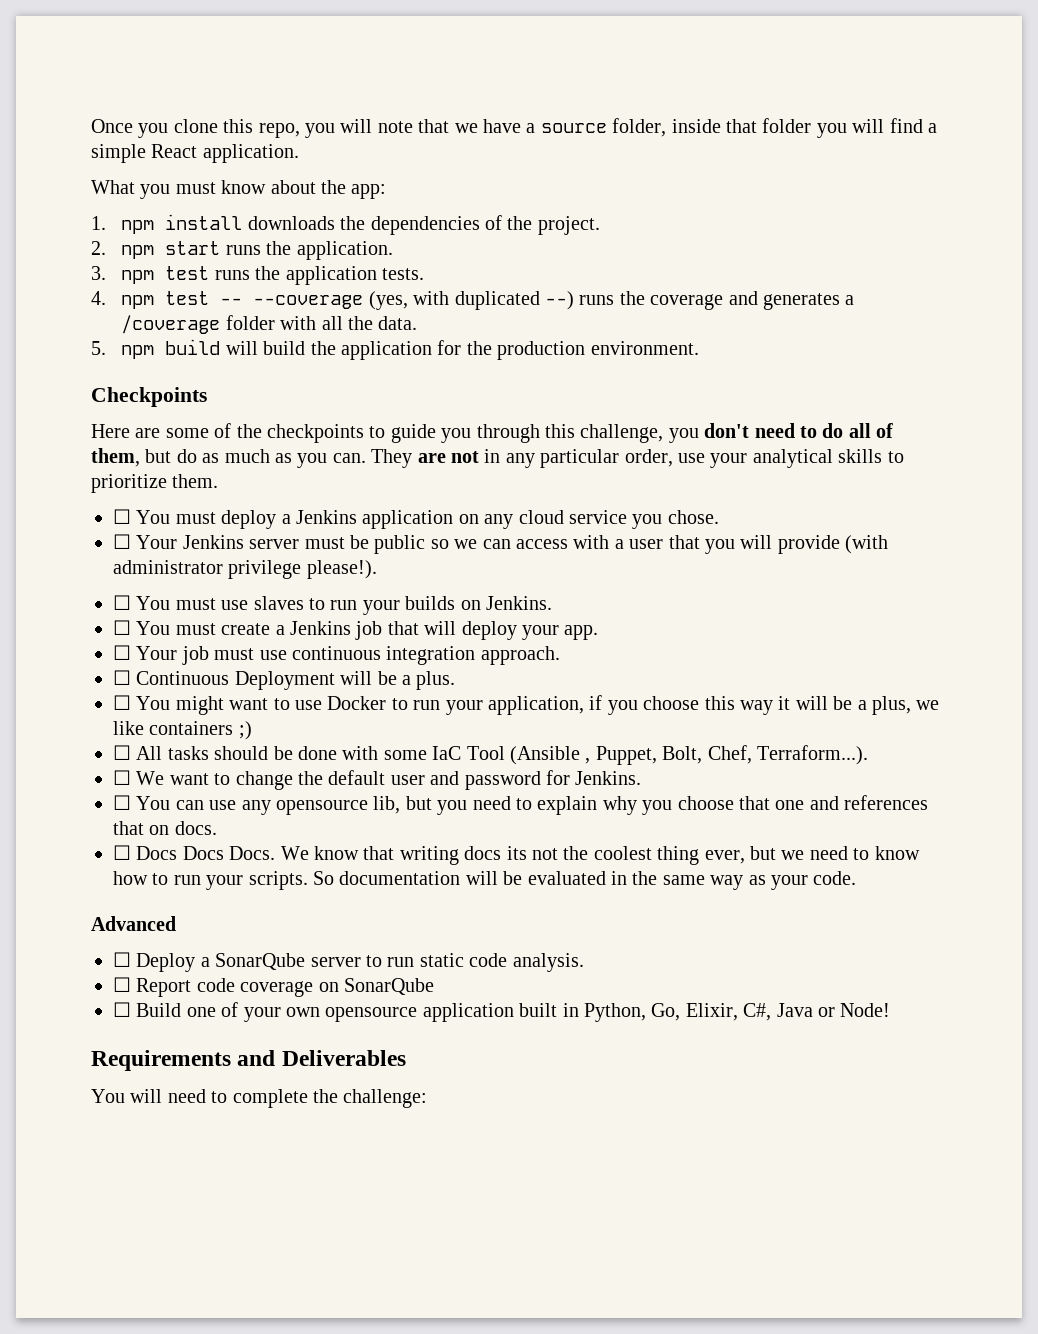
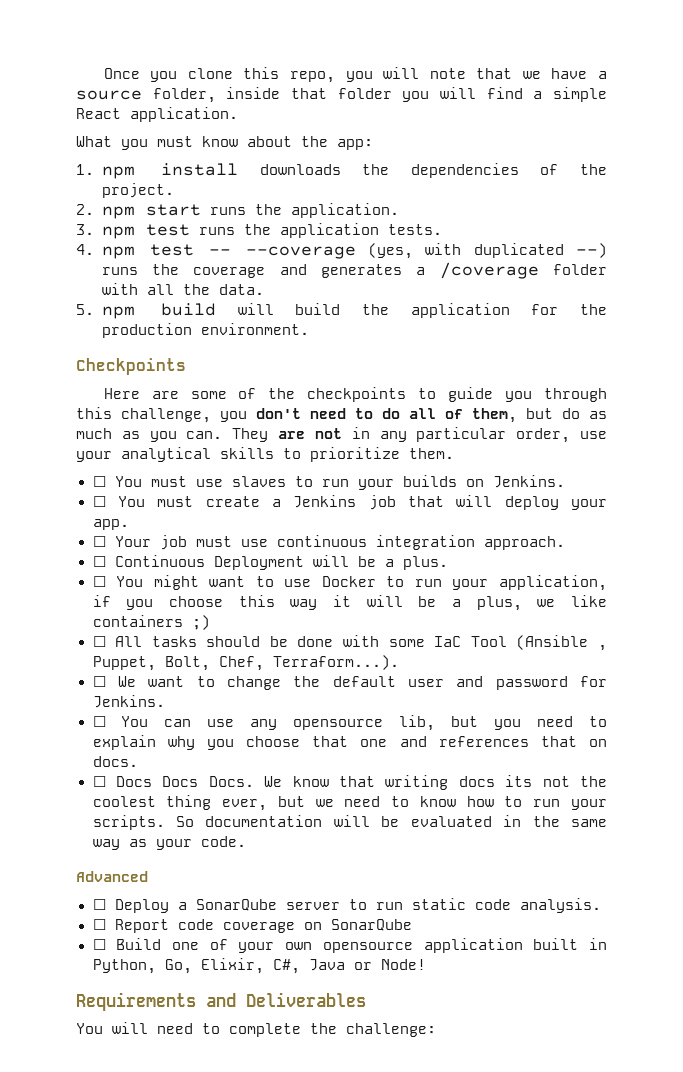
[113,509,719,529] [113,534,889,554] [113,560,377,579] // ☐ You must deploy a Jenkins application on any cloud service you chose. // ☐ Your Jenkins server must be public so we can access with a user that you will provide (with administrator privilege please!). -> (454, 453) none

